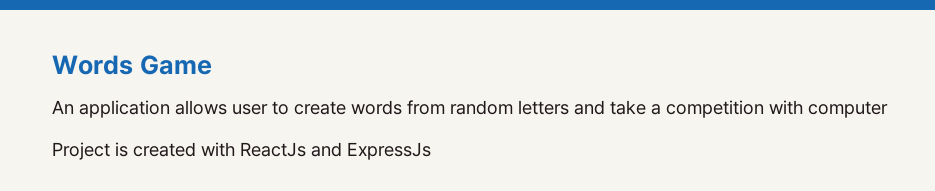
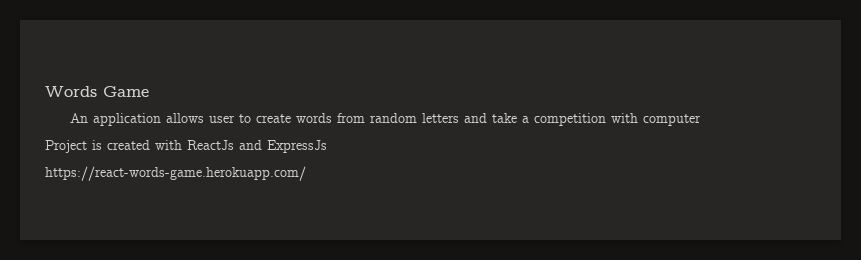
(431, 151) none -> [45,166,306,181] // https://react-words-game.herokuapp.com/

